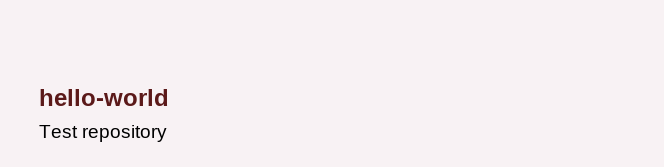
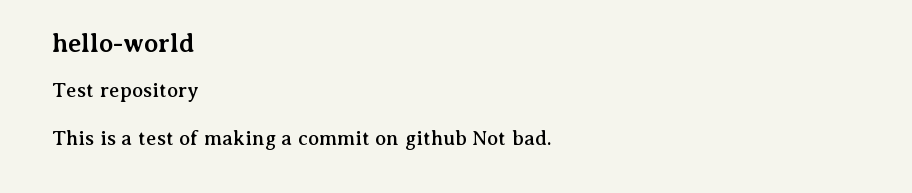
(168, 133) none -> [52,130,551,150] // This is a test of making a commit on github Not bad.

